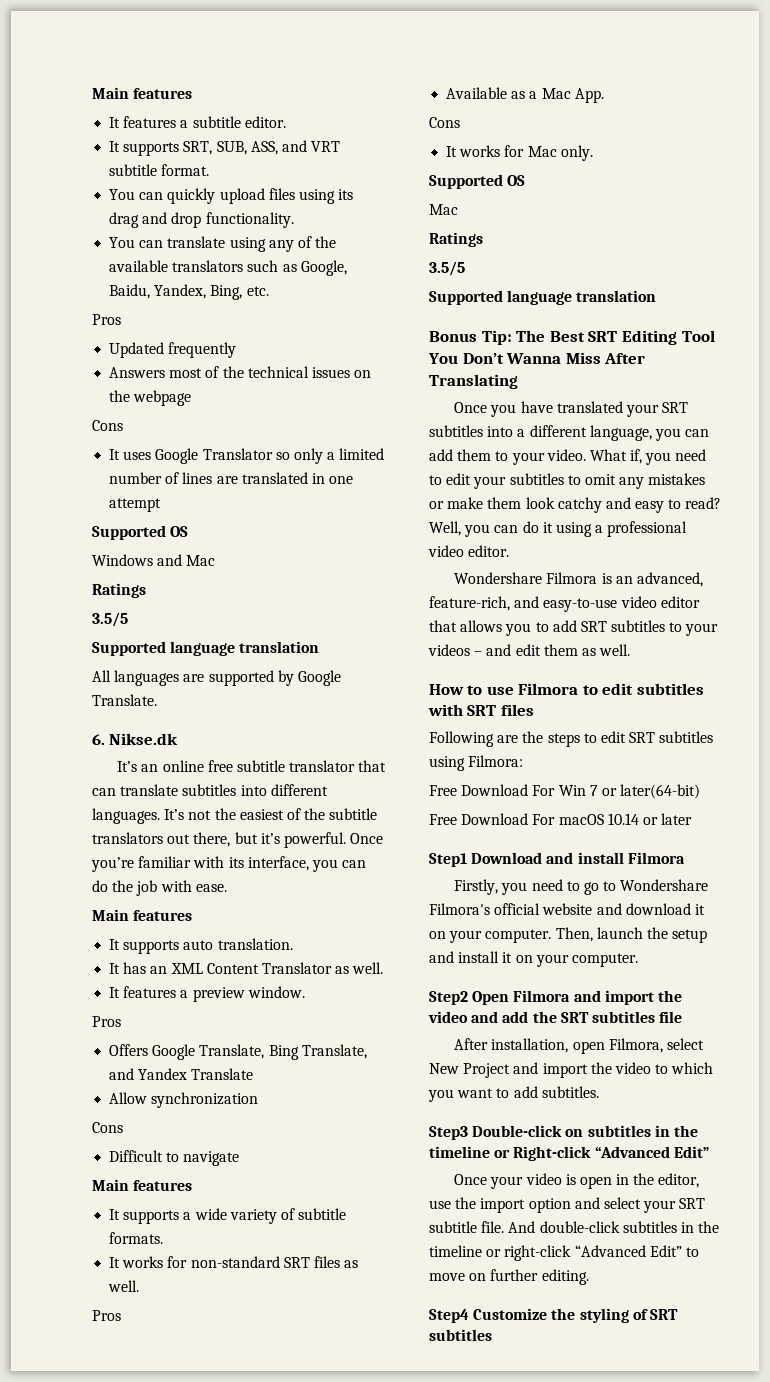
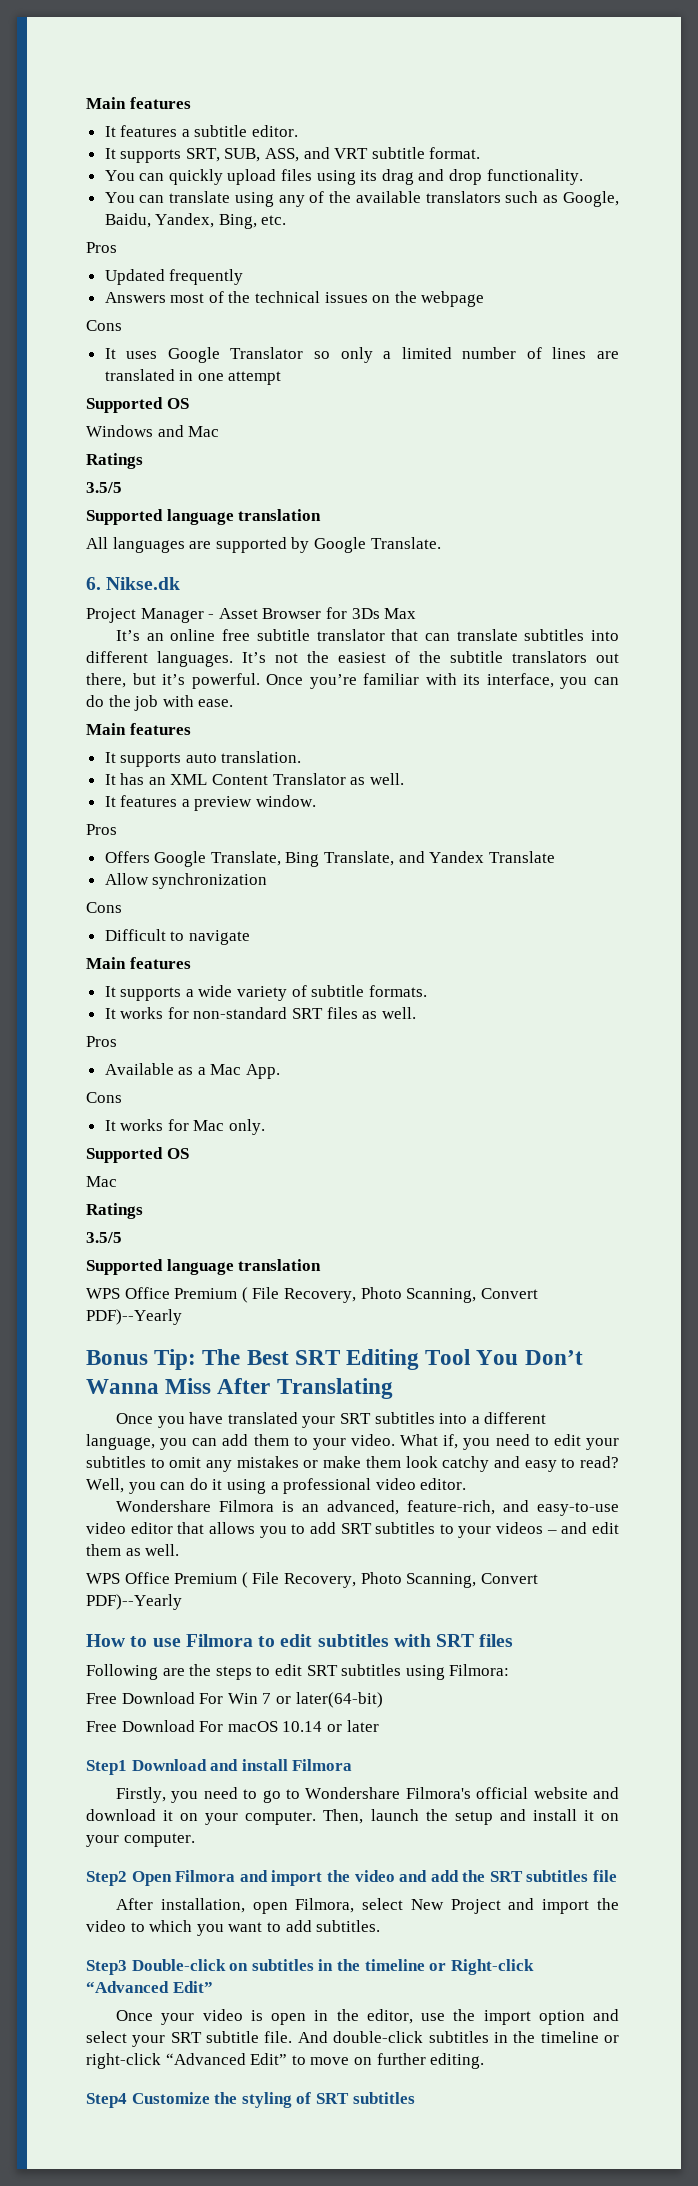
(179, 739) none -> [86,607,417,623] // Project Manager - Asset Browser for 3Ds Max
(657, 296) none -> [86,1287,538,1303] [86,1309,182,1325] // WPS Office Premium ( File Recovery, Photo Scanning, Convert PDF)--Yearly
(631, 650) none -> [86,1572,538,1588] [86,1594,182,1610] // WPS Office Premium ( File Recovery, Photo Scanning, Convert PDF)--Yearly

